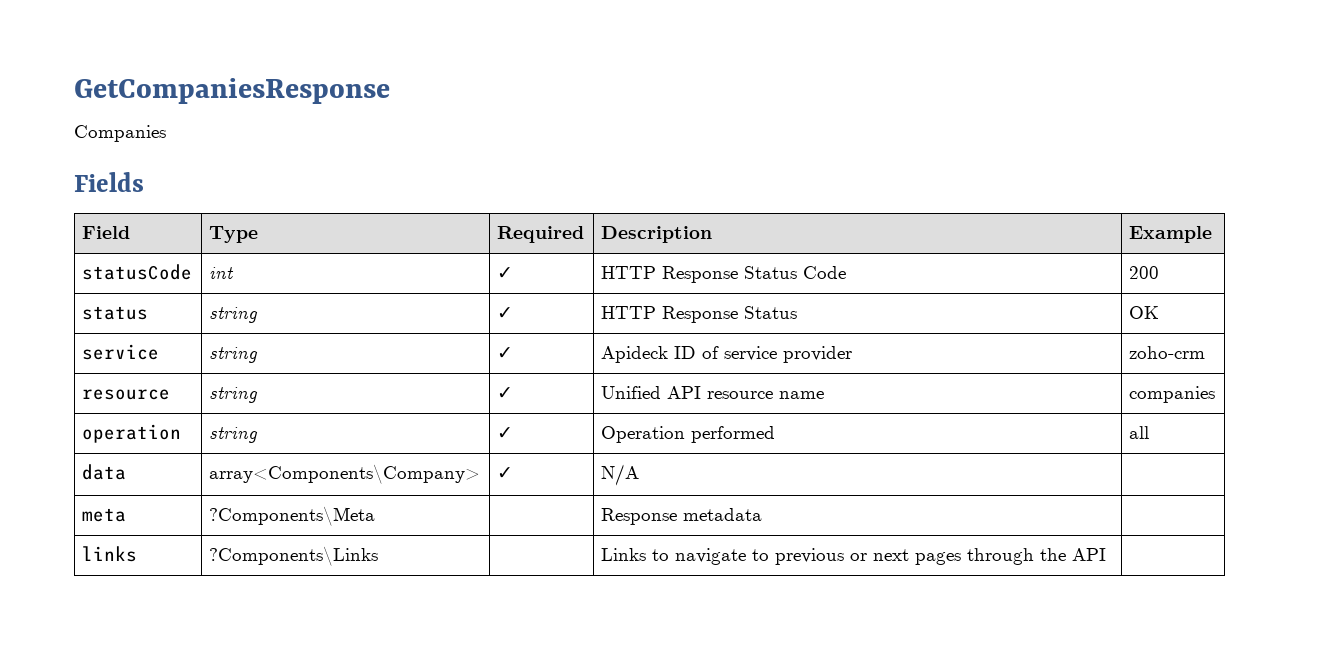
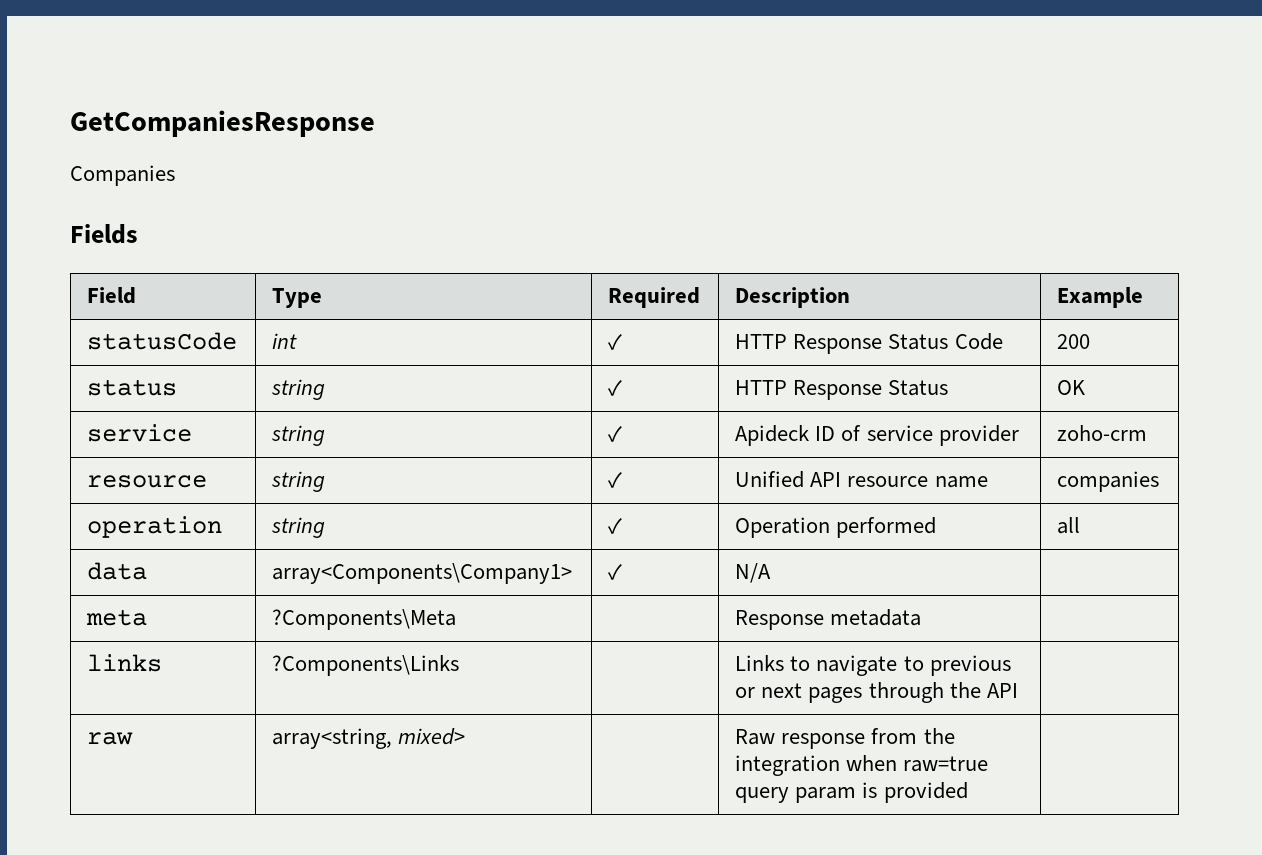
[209,464,481,484] array<Components\Company> -> [272,563,573,584] array<Components\Company1>
(1107, 554) none -> [87,732,134,745] [272,728,466,749] [735,728,955,749] [735,755,989,776] [735,782,968,803] // raw | array<string, mixed> | | Raw response from the integration when raw=true query param is provided |

